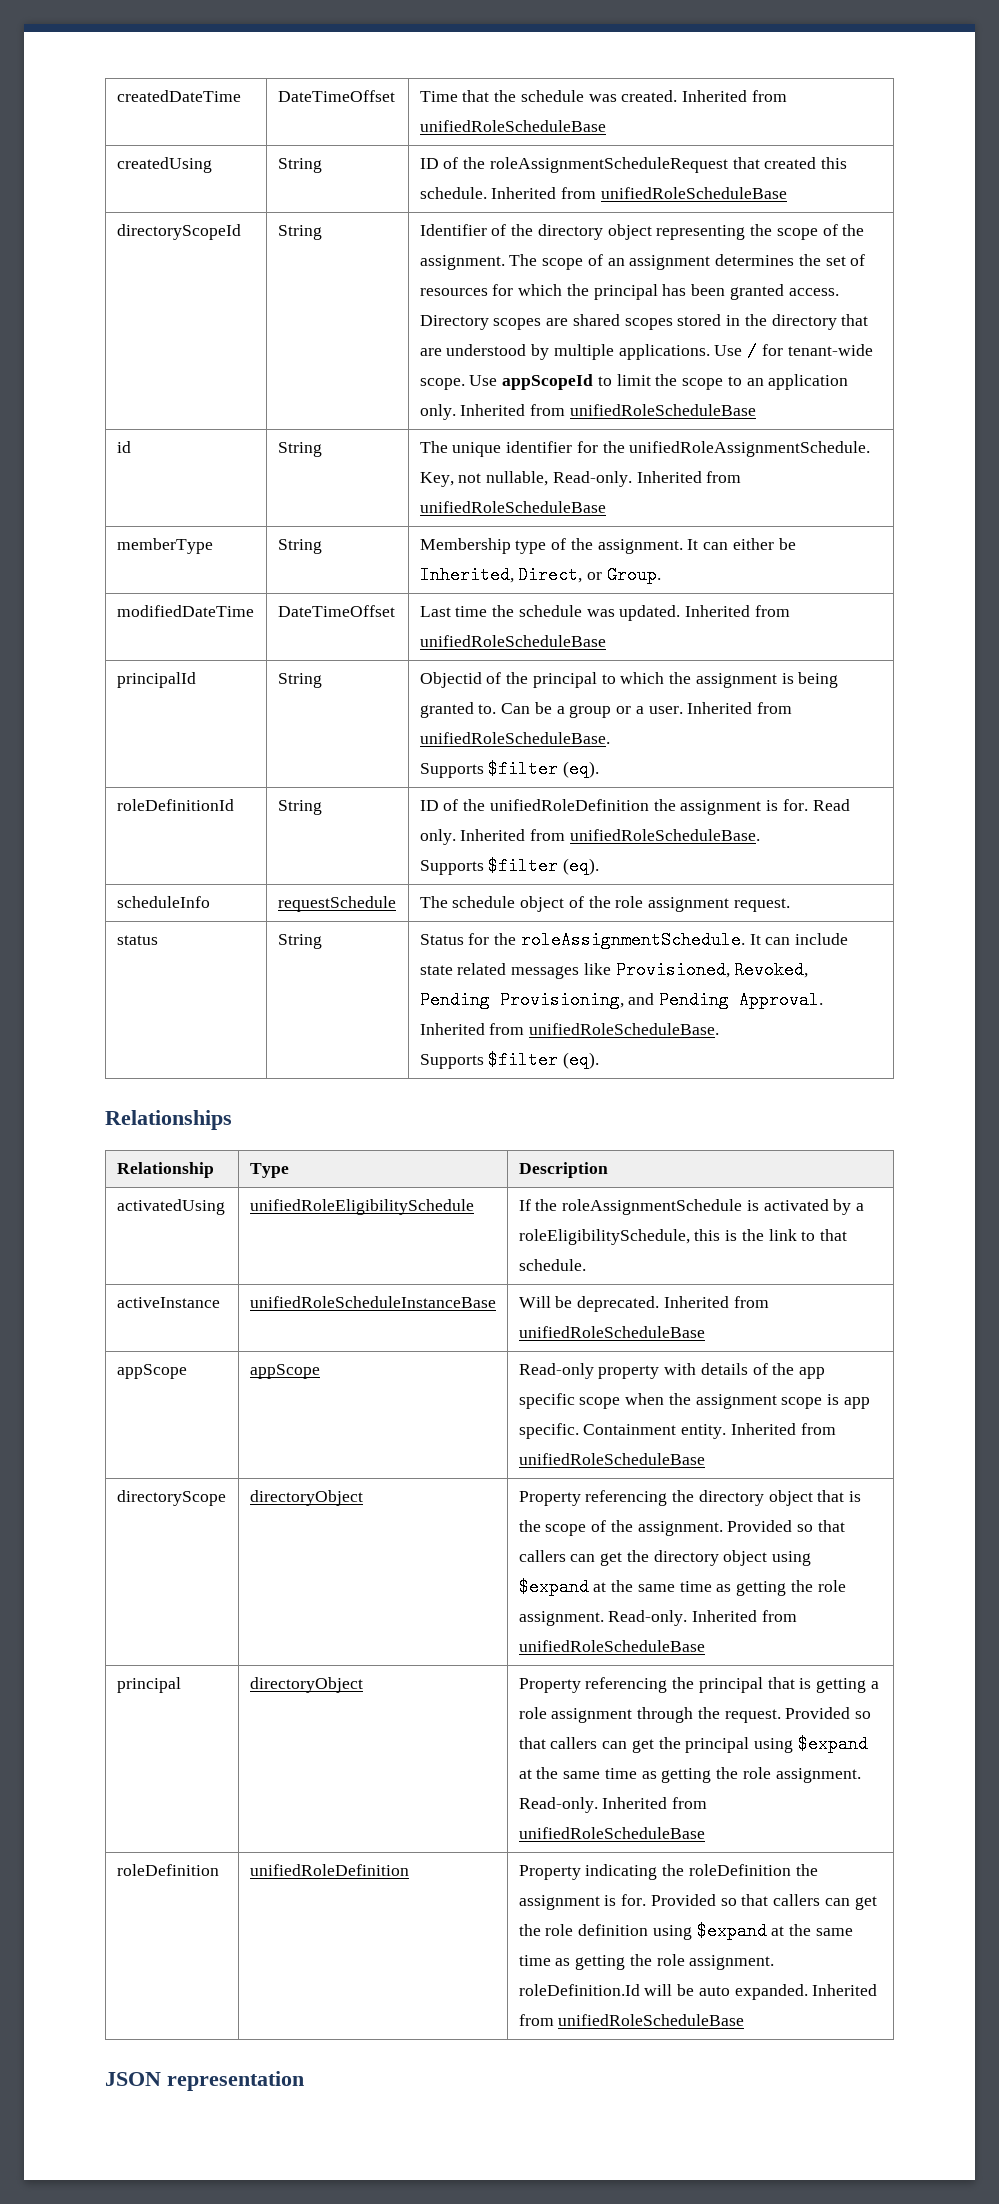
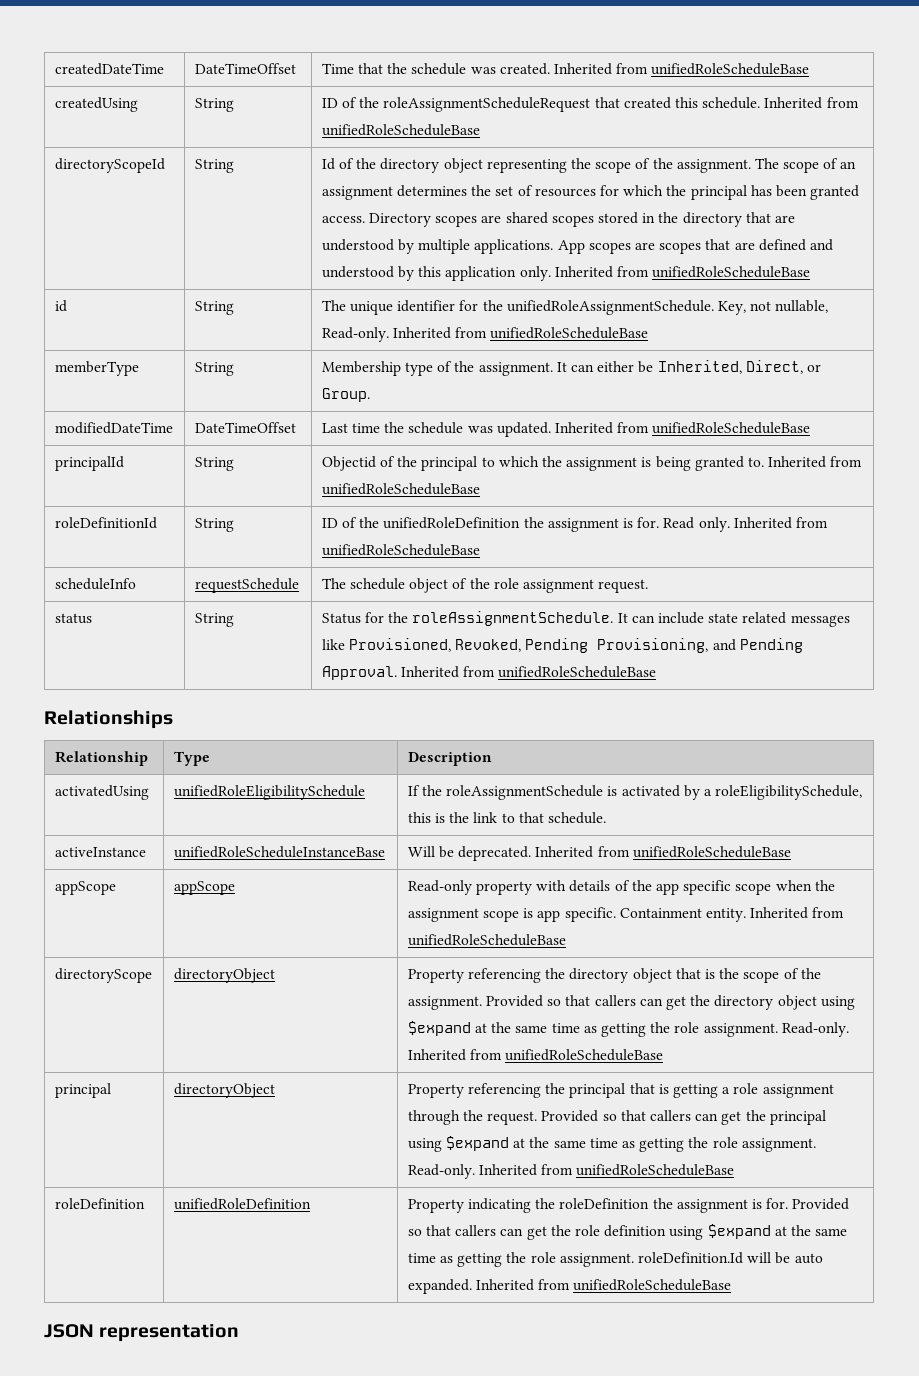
[419,224,487,236] Identifier -> [321,158,335,170] Id
[714,342,873,360] [419,374,764,390] Use / for tenant-wide scope. Use appScopeId to limit the scope to an -> [557,239,833,254] [321,266,442,281] App scopes are scopes that are defined and understood by this
[501,702,792,718] [419,732,610,744] [419,760,600,778] Can be a group or a user. Inherited from unifiedRoleScheduleBase. // Supports $filter (eq). -> [768,456,863,468] [321,483,480,495] Inherited from unifiedRoleScheduleBase
[569,829,760,841] [419,857,600,875] unifiedRoleScheduleBase. // Supports $filter (eq). -> [321,544,480,556] unifiedRoleScheduleBase
[529,1023,720,1035] [419,1051,600,1069] unifiedRoleScheduleBase. // Supports $filter (eq). -> [498,666,657,678] unifiedRoleScheduleBase

